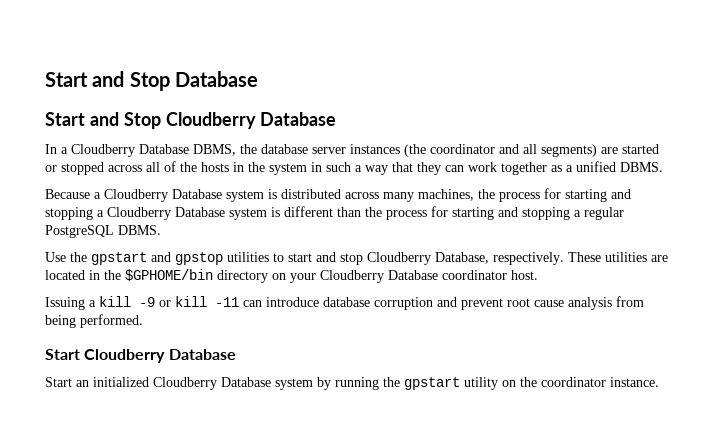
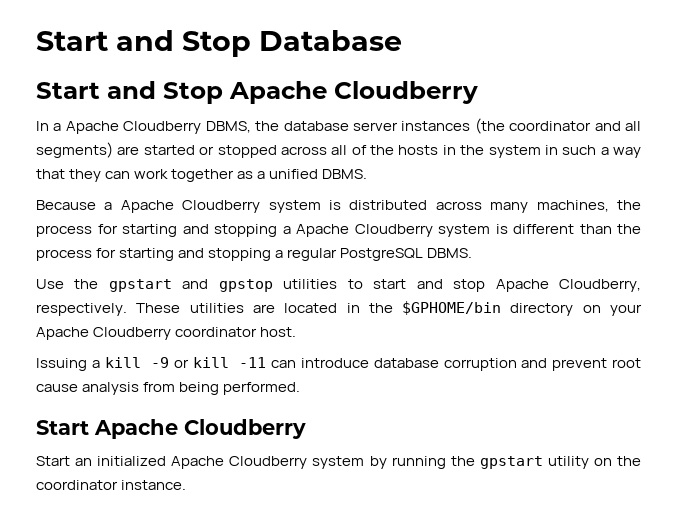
[165,112,337,129] Cloudberry Database -> [229,81,478,104] Apache Cloudberry
[71,144,189,157] Cloudberry Database -> [65,121,202,134] Apache Cloudberry
[104,189,222,202] Cloudberry Database -> [120,200,261,213] Apache Cloudberry
[107,207,225,220] Cloudberry Database -> [296,224,433,237] Apache Cloudberry
[367,252,489,265] Cloudberry Database, -> [495,279,641,292] Apache Cloudberry,
[320,270,438,283] Cloudberry Database -> [36,327,172,340] Apache Cloudberry
[84,349,236,363] Cloudberry Database -> [94,419,306,439] Apache Cloudberry
[153,377,271,390] Cloudberry Database -> [171,456,308,469] Apache Cloudberry

